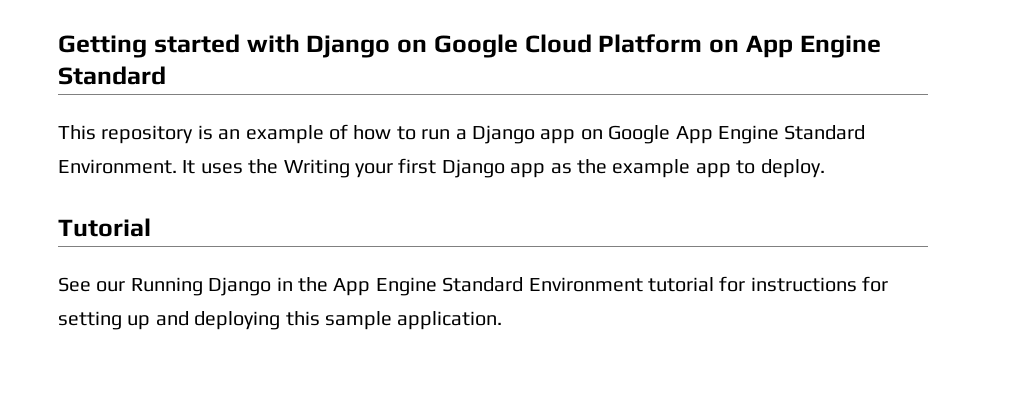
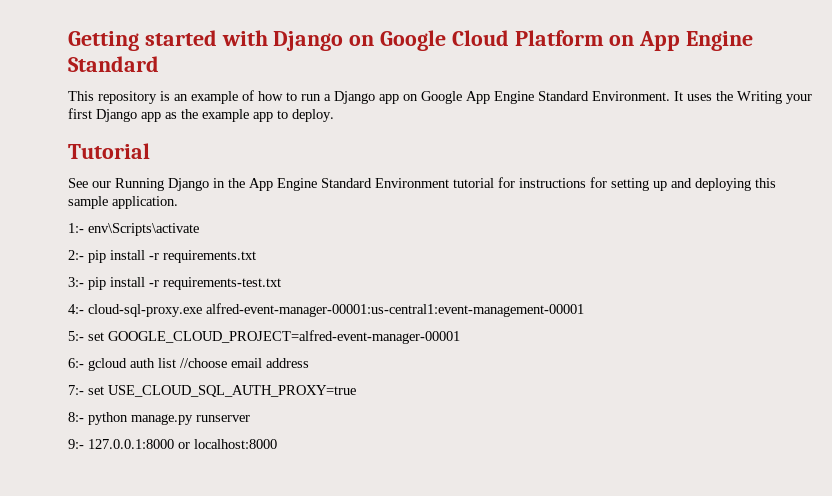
(503, 320) none -> [68,223,199,236] [68,250,256,263] [68,277,281,290] [68,303,584,317] [68,330,460,344] [68,358,309,371] [68,385,356,397] [68,412,250,425] [68,439,277,449] // 1:- env\Scripts\activate // 2:- pip install -r requirements.txt // 3:- pip install -r requirements-test.txt // 4:- cloud-sql-proxy.exe alfred-event-manager-00001:us-central1:event-management-00001 // 5:- set GOOGLE_CLOUD_PROJECT=alfred-event-manager-00001 // 6:- gcloud auth list //choose email address // 7:- set USE_CLOUD_SQL_AUTH_PROXY=true // 8:- python manage.py runserver // 9:- 127.0.0.1:8000 or localhost:8000

